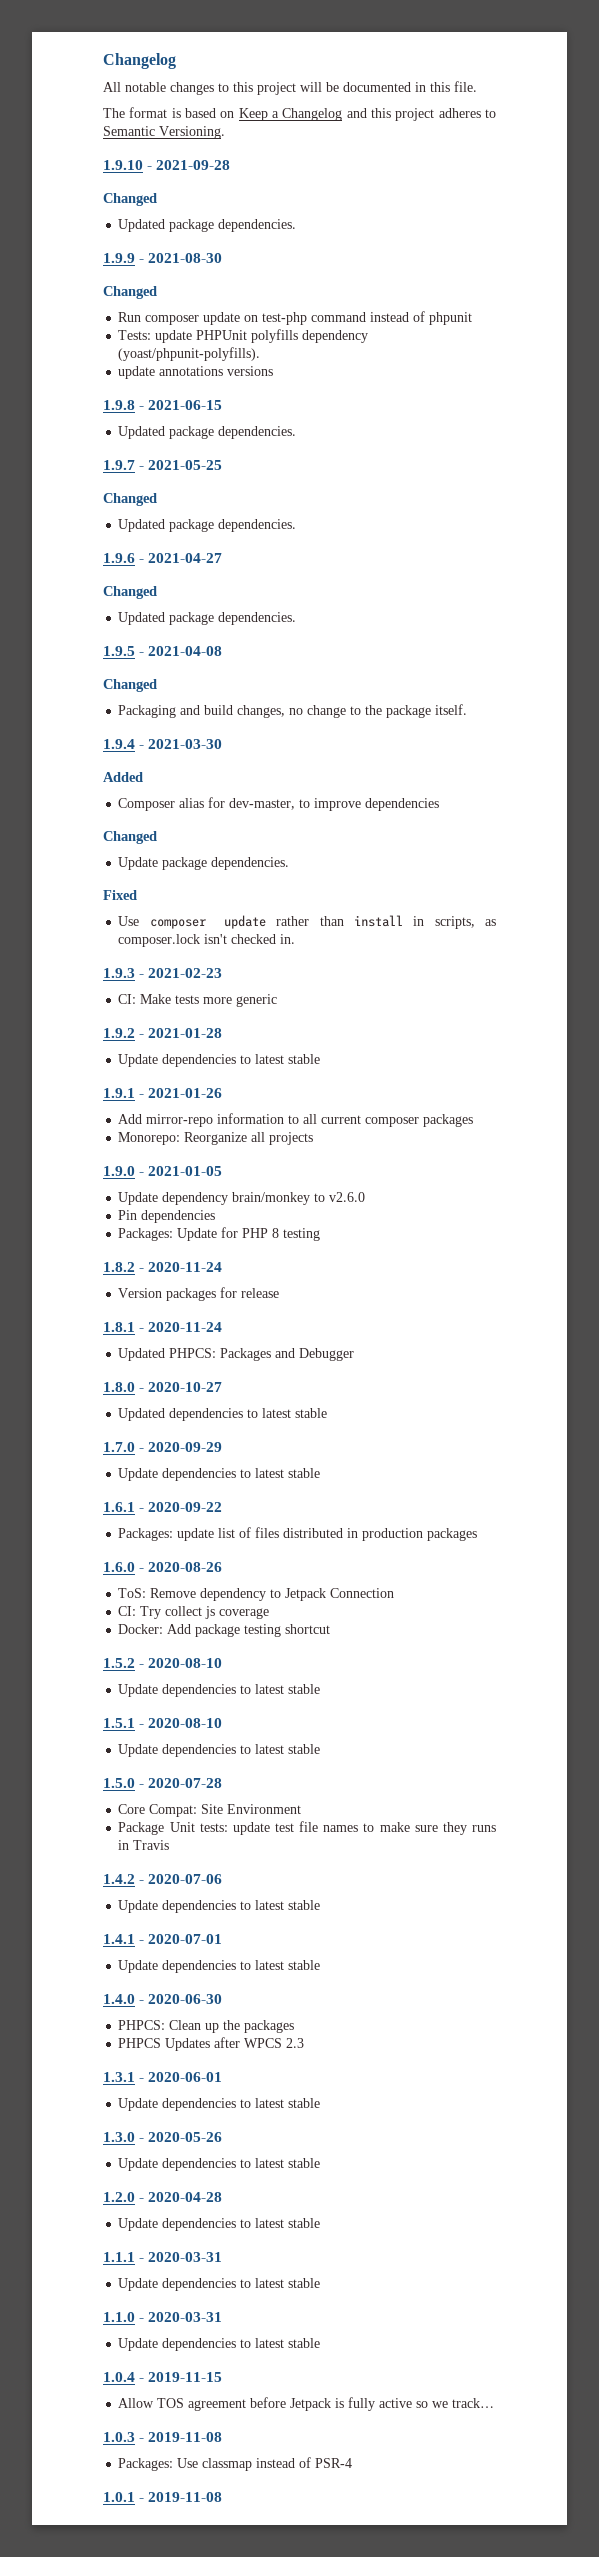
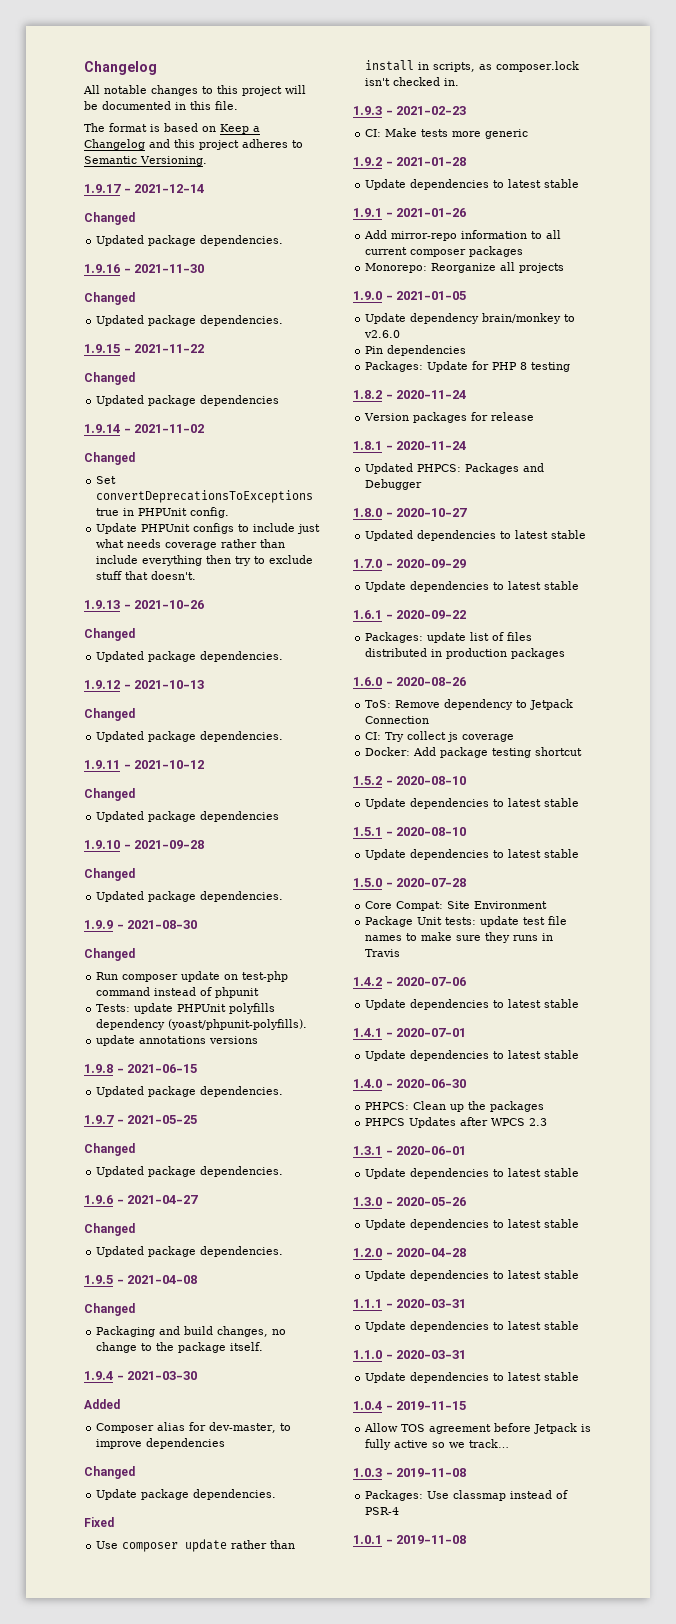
(225, 132) none -> [84,184,205,193] [84,212,135,225] [96,235,284,246] [84,264,205,273] [84,292,135,305] [96,315,284,326] [84,344,205,353] [84,372,135,385] [96,395,280,406] [84,424,205,433] [84,452,135,465] [96,476,117,484] [96,490,314,503] [96,507,230,518] [96,523,321,534] [96,539,286,550] [96,555,314,566] [96,571,197,580] [84,600,205,609] [84,628,135,641] [96,651,284,662] [84,680,205,689] [84,708,135,721] [96,731,284,742] [84,760,205,769] [84,788,135,801] [96,811,280,822] // 1.9.17 - 2021-12-14 // Changed // Updated package dependencies. // 1.9.16 - 2021-11-30 // Changed // Updated package dependencies. // 1.9.15 - 2021-11-22 // Changed // Updated package dependencies // 1.9.14 - 2021-11-02 // Changed // Set convertDeprecationsToExceptions true in PHPUnit config. // Update PHPUnit configs to include just what needs coverage rather than include everything then try to exclude stuff that doesn't. // 1.9.13 - 2021-10-26 // Changed // Updated package dependencies. // 1.9.12 - 2021-10-13 // Changed // Updated package dependencies. // 1.9.11 - 2021-10-12 // Changed // Updated package dependencies

